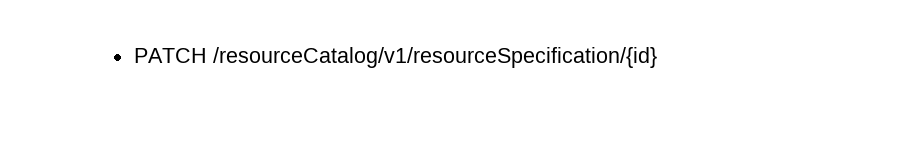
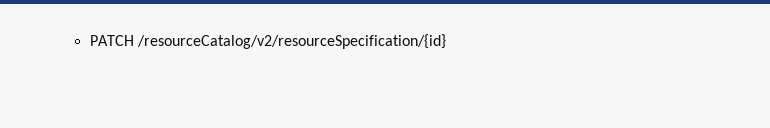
[212,47,657,68] /resourceCatalog/v1/resourceSpecification/{id} -> [136,34,446,49] /resourceCatalog/v2/resourceSpecification/{id}

